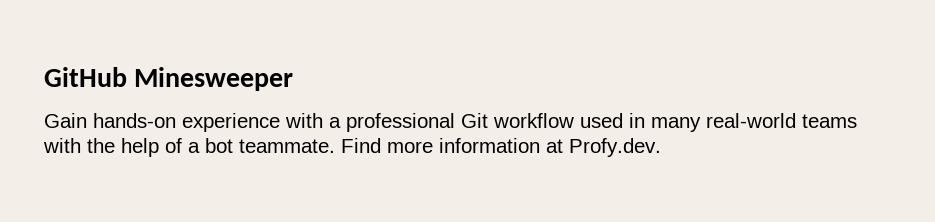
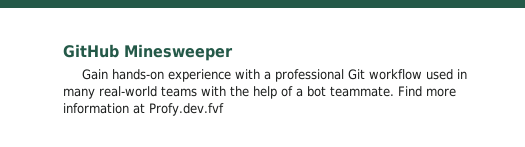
[569,138,661,157] Profy.dev. -> [149,103,224,116] Profy.dev.fvf

